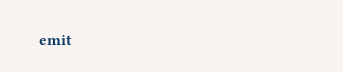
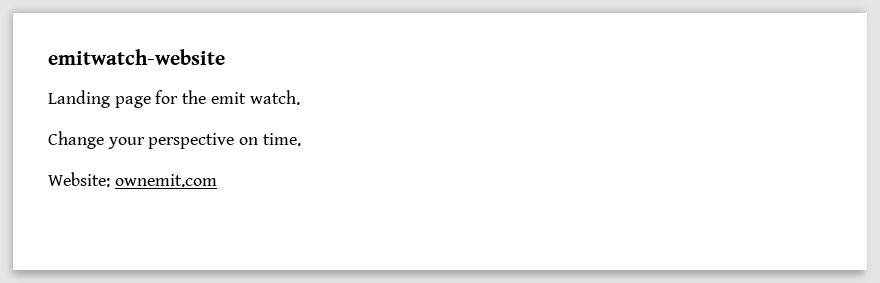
[39,35,72,45] emit -> [48,49,225,65] [48,90,300,108] [48,131,301,149] [48,172,217,187] emitwatch-website // Landing page for the emit watch. // Change your perspective on time. // Website: ownemit.com

